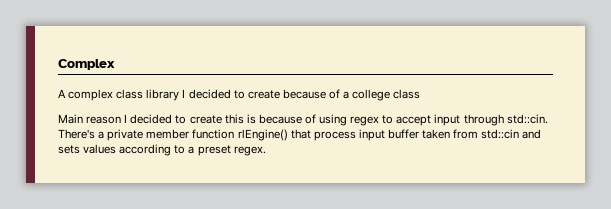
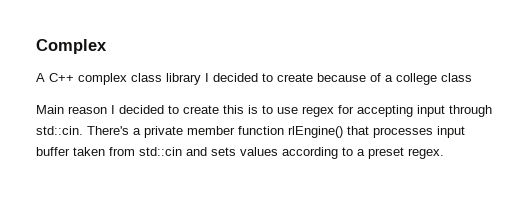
(66, 93) none -> [49,73,74,82] C++
[258,114,432,126] because of using regex to accept -> [262,105,413,117] to use regex for accepting
[313,131,356,141] process -> [373,127,433,138] processes

